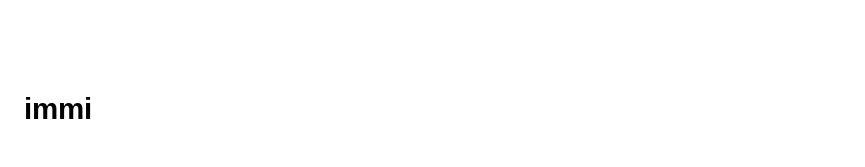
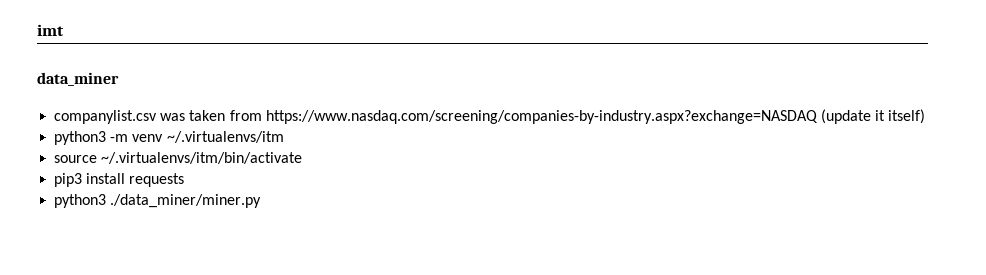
[24,97,92,119] immi -> [37,24,64,36] [37,72,119,86] [54,109,926,124] [54,131,284,145] [54,152,303,164] [54,173,185,187] [54,194,262,208] imt // data_miner // companylist.csv was taken from https://www.nasdaq.com/screening/companies-by-industry.aspx?exchange=NASDAQ (update it itself) // python3 -m venv ~/.virtualenvs/itm // source ~/.virtualenvs/itm/bin/activate // pip3 install requests // python3 ./data_miner/miner.py

